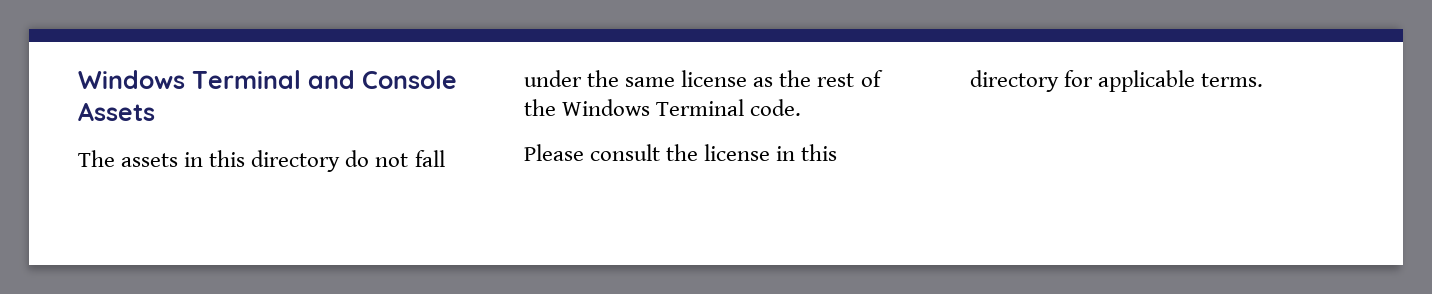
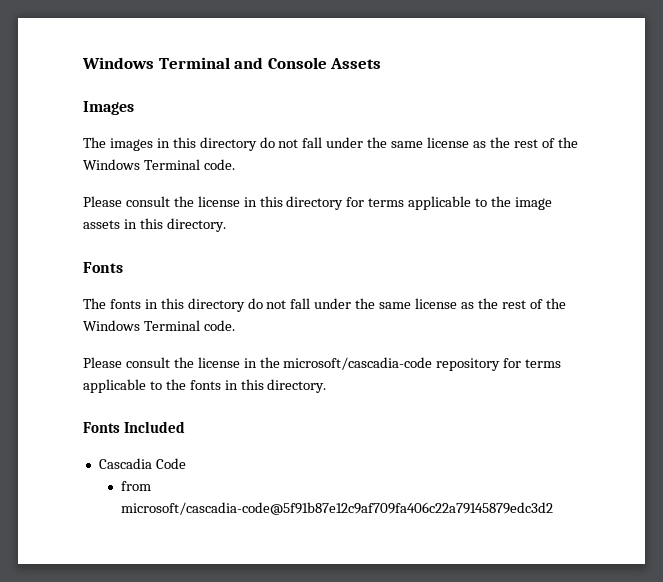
[78,150,179,167] // The assets -> [83,101,134,115] [83,137,153,151] // Images // The images
[1098,70,1264,92] applicable terms. -> [368,196,552,210] [83,218,226,232] [83,262,123,273] [83,298,566,312] [83,320,235,331] [83,357,562,371] [83,379,327,393] [83,421,186,433] [98,458,186,469] [121,481,152,491] [121,502,554,515] terms applicable to the image assets in this directory. // Fonts // The fonts in this directory do not fall under the same license as the rest of the Windows Terminal code. // Please consult the license in the microsoft/cascadia-code repository for terms applicable to the fonts in this directory. // Fonts Included // Cascadia Code // from microsoft/cascadia-code@5f91b87e12c9af709fa406c22a79145879edc3d2

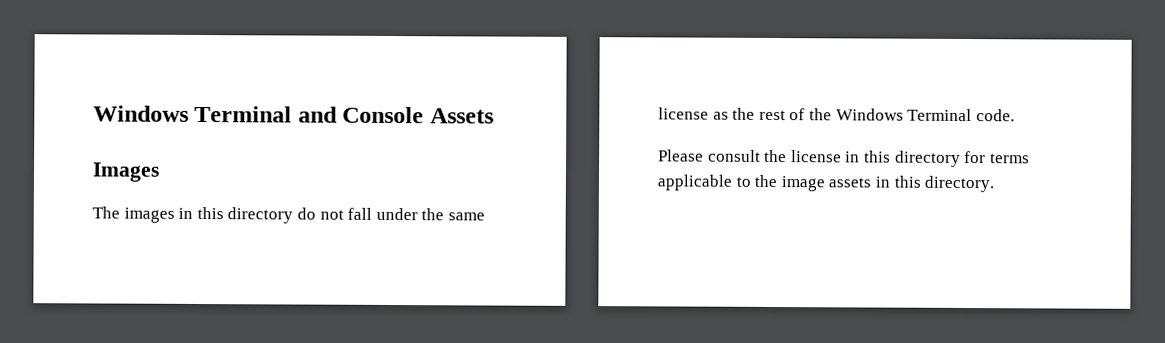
[83,262,123,273] [83,298,566,312] [83,320,235,331] [83,357,562,371] [83,379,327,393] [83,421,186,433] [98,458,186,469] [121,481,152,491] [121,502,554,515] // Fonts // The fonts in this directory do not fall under the same license as the rest of the Windows Terminal code. // Please consult the license in the microsoft/cascadia-code repository for terms applicable to the fonts in this directory. // Fonts Included // Cascadia Code // from microsoft/cascadia-code@5f91b87e12c9af709fa406c22a79145879edc3d2 -> (995, 184) none

